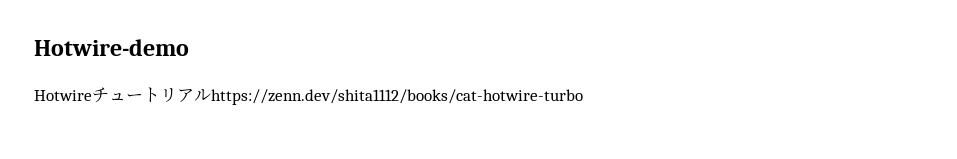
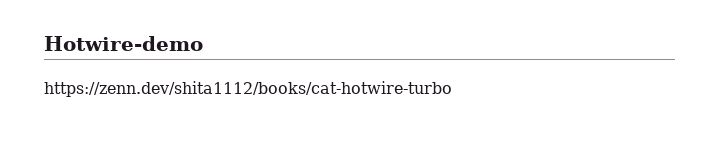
[34,87,211,103] Hotwireチュートリアル -> (203, 43) none

